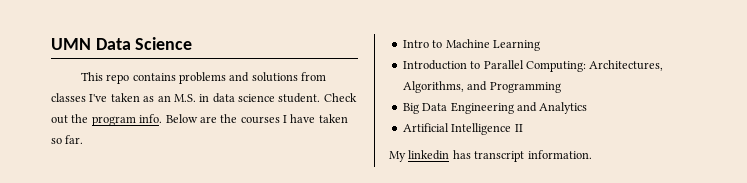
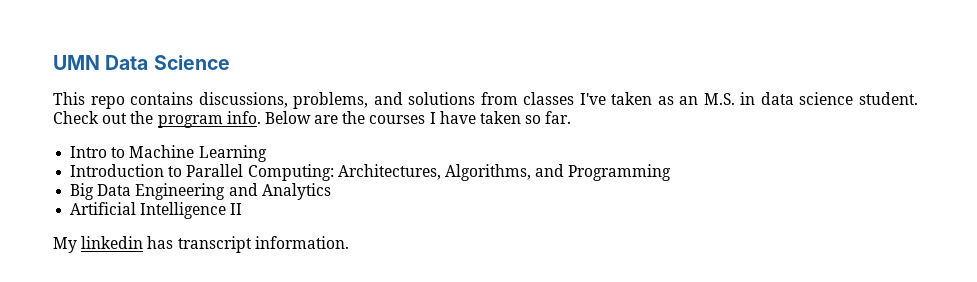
[179,72,227,84] problems -> [198,92,369,109] discussions, problems,

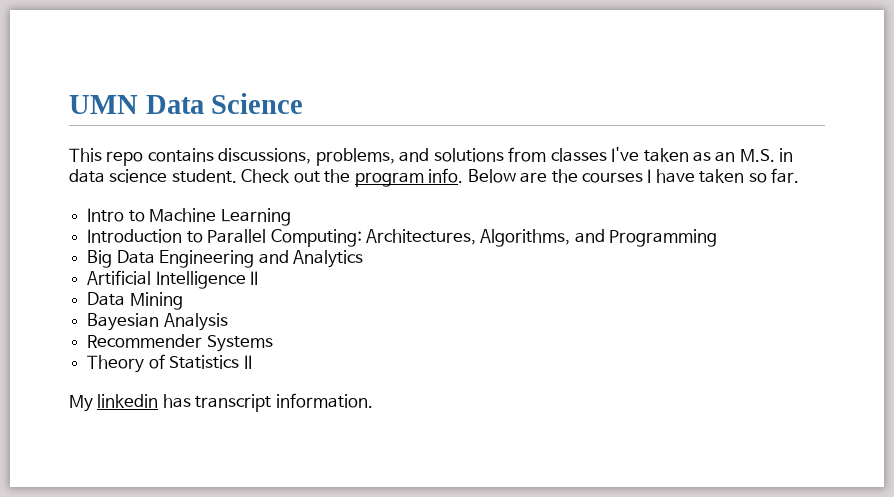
(243, 209) none -> [87,292,183,310] [87,313,228,331] [87,334,273,352] [87,354,252,373] // Data Mining // Bayesian Analysis // Recommender Systems // Theory of Statistics II

